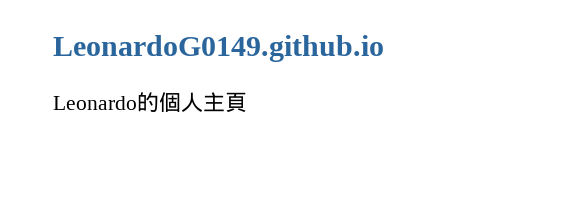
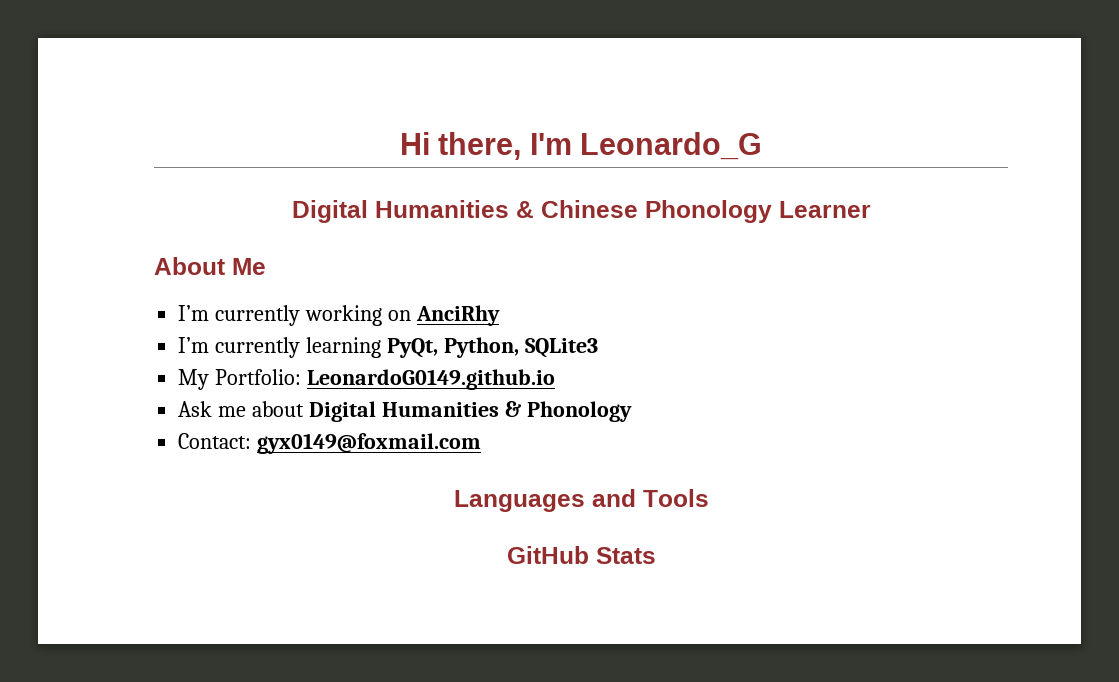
[53,35,384,62] [53,92,247,113] LeonardoG0149.github.io // Leonardo的個人主頁 -> [400,132,762,160] [291,200,871,223] [154,257,266,275] [178,305,500,326] [178,337,598,358] [178,369,556,390] [178,401,632,422] [178,433,482,454] [453,489,709,512] [506,546,656,564] Hi there, I'm Leonardo_G // Digital Humanities & Chinese Phonology Learner // About Me // I’m currently working on AnciRhy // I’m currently learning PyQt, Python, SQLite3 // My Portfolio: LeonardoG0149.github.io // Ask me about Digital Humanities & Phonology // Contact: gyx0149@foxmail.com // Languages and Tools // GitHub Stats

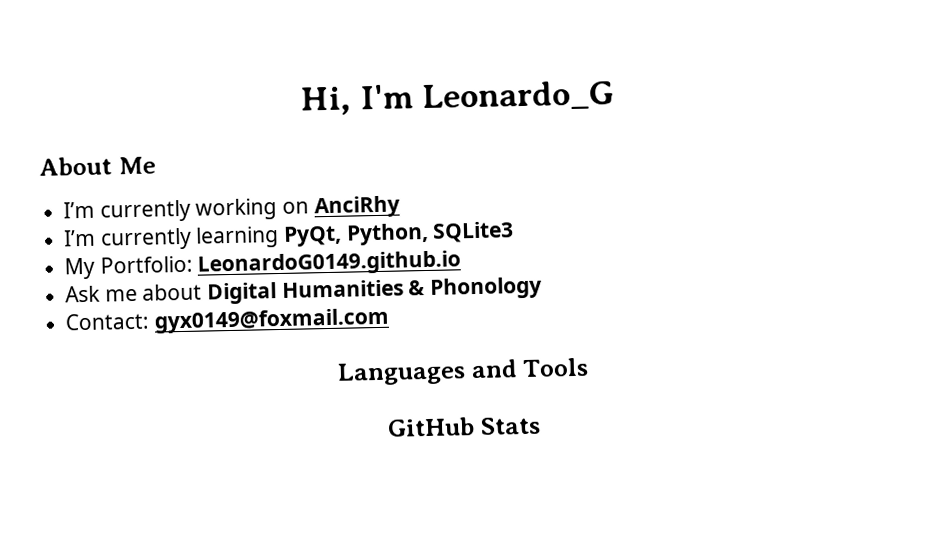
[400,132,522,160] Hi there, -> [301,86,352,116] Hi,
[291,200,871,223] // Digital Humanities & Chinese Phonology Learner -> (614, 96) none

